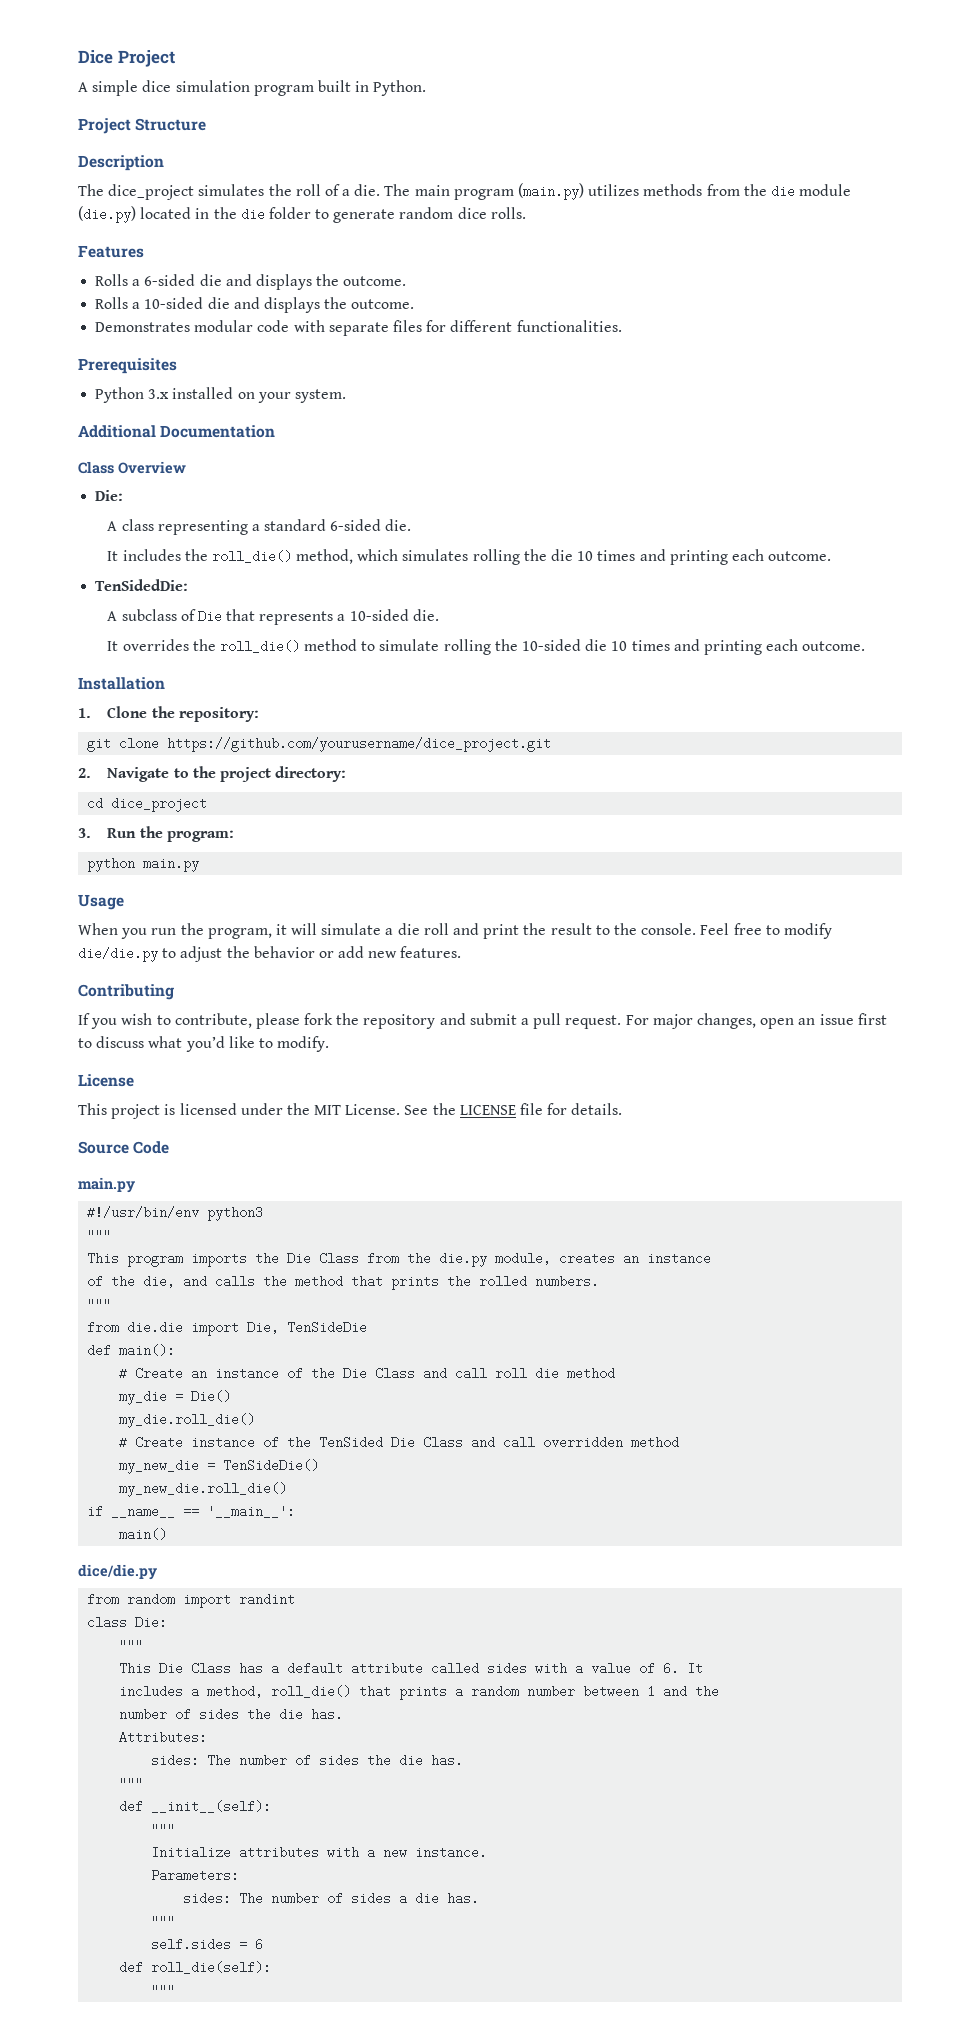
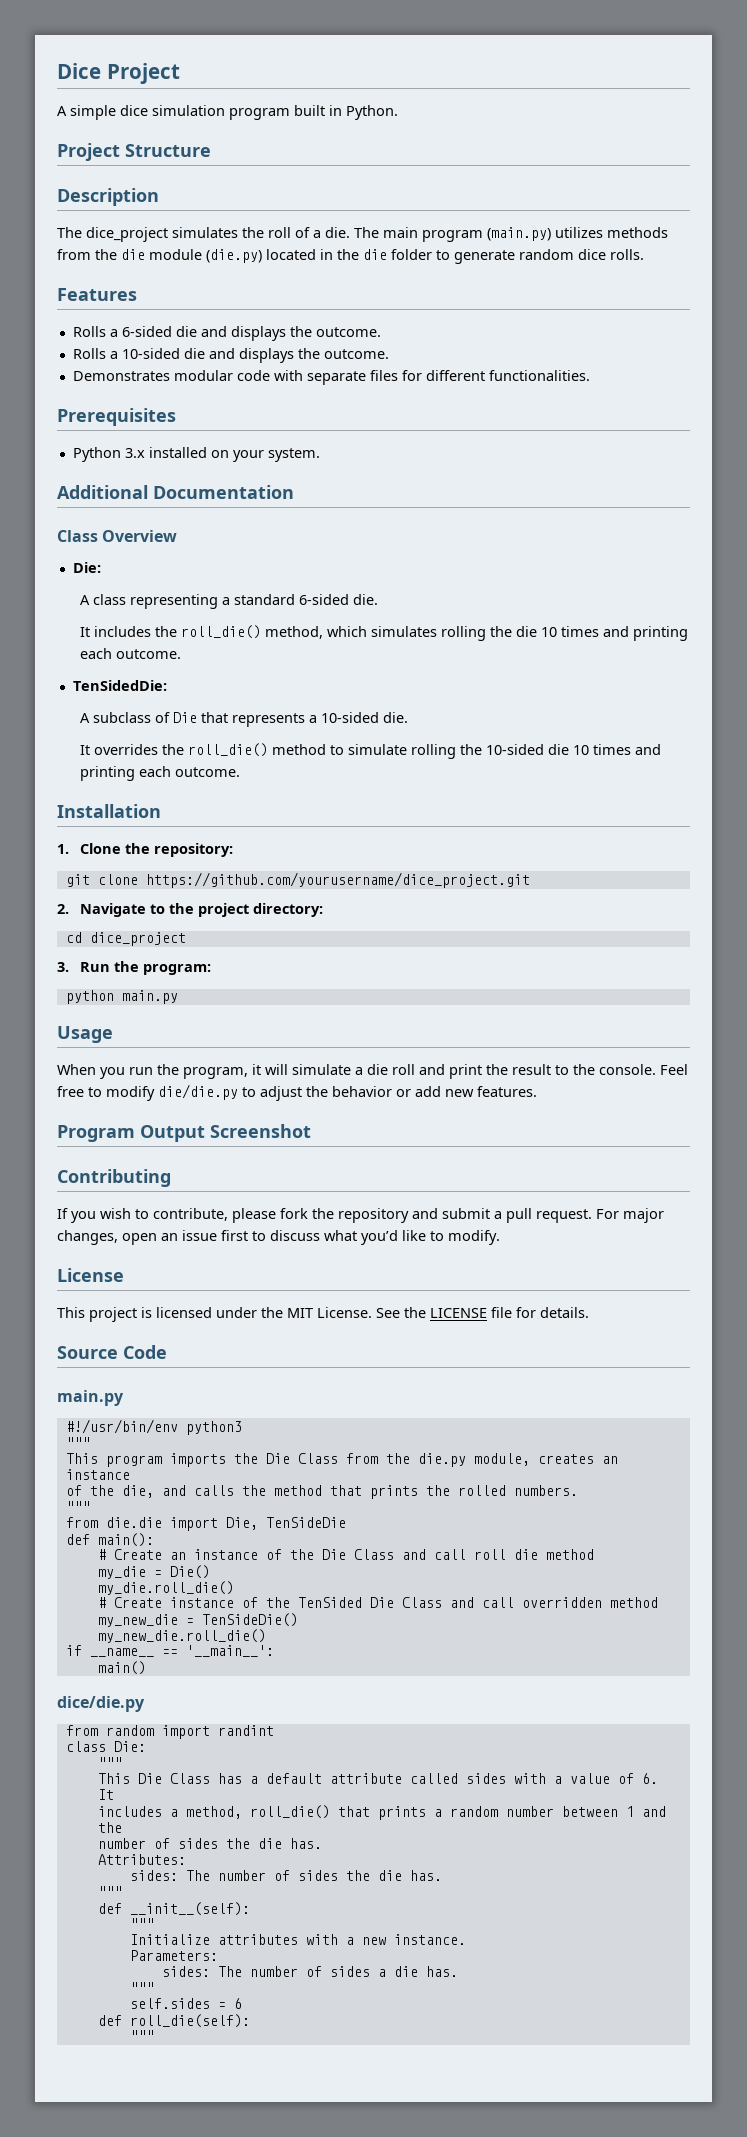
(462, 952) none -> [57,1124,311,1142] // Program Output Screenshot

